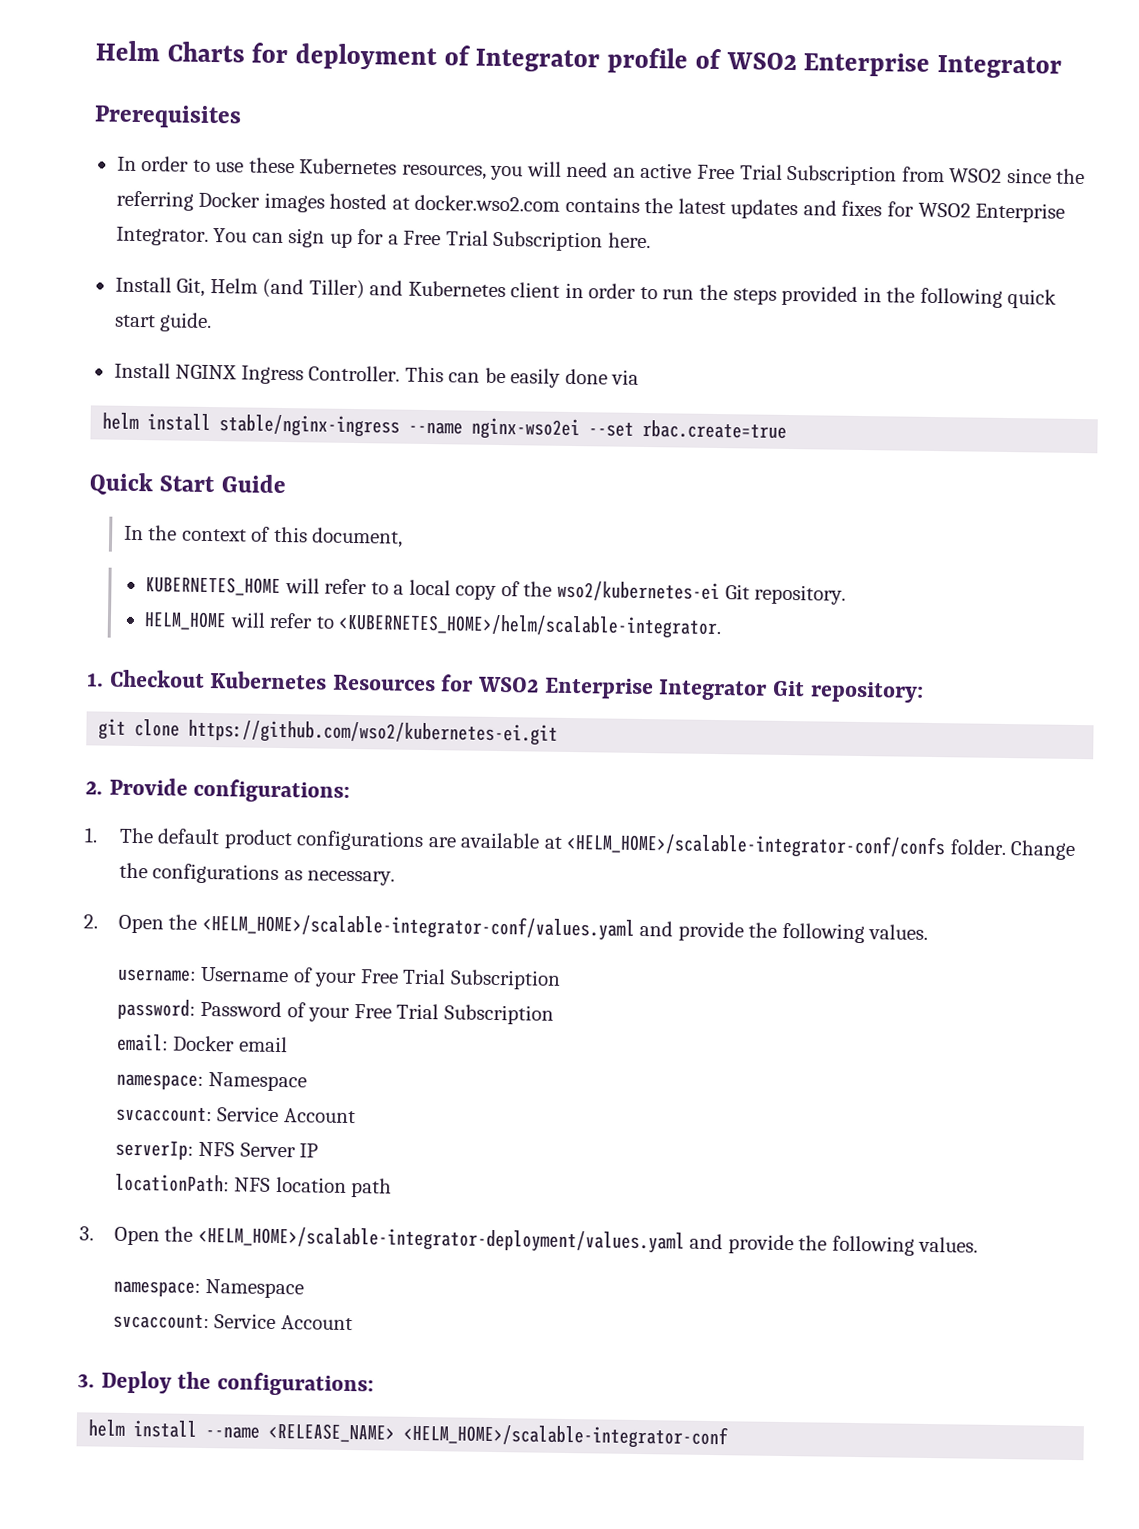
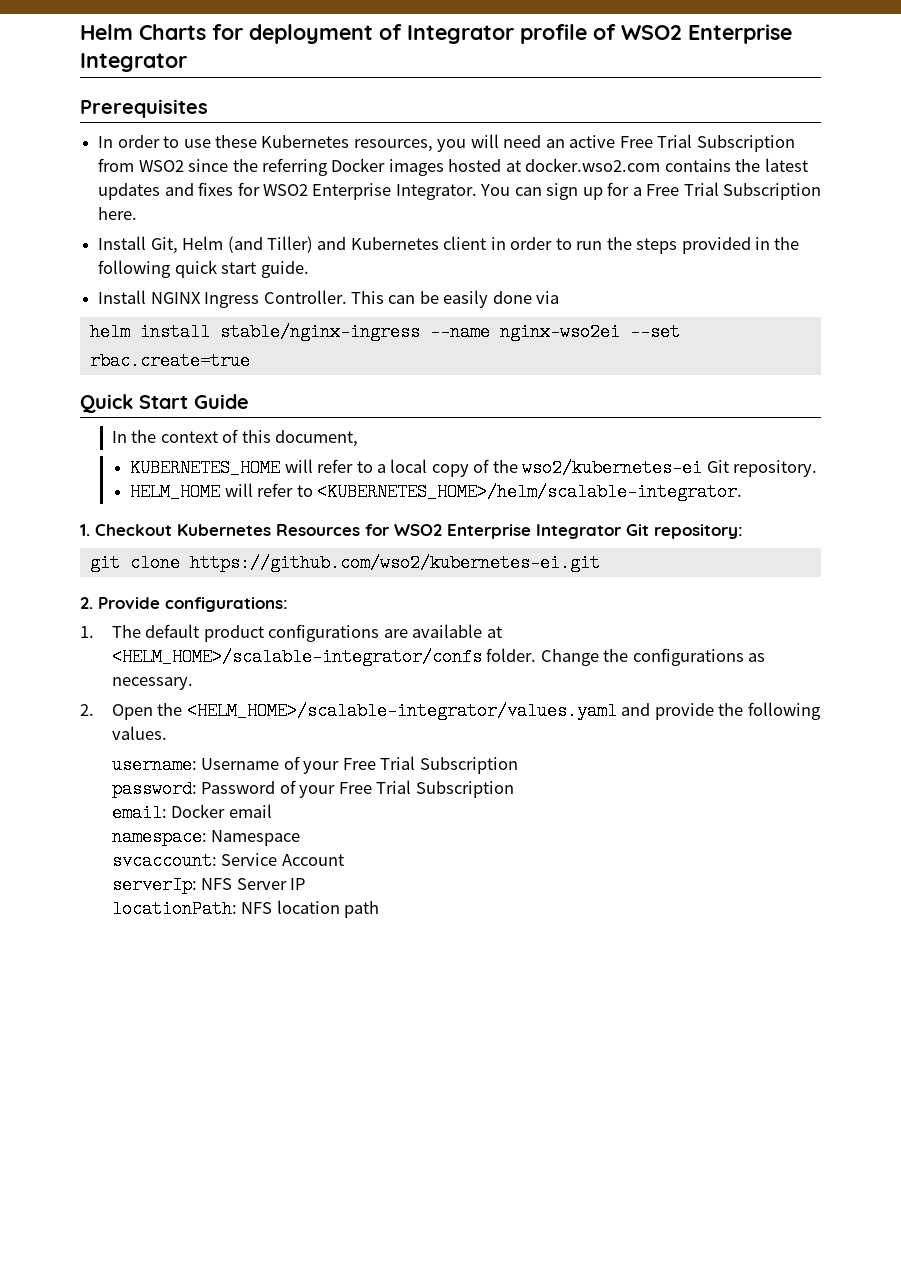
[566,831,947,860] <HELM_HOME>/scalable-integrator-conf/confs -> [112,648,483,666] <HELM_HOME>/scalable-integrator/confs
[201,912,635,941] <HELM_HOME>/scalable-integrator-conf/values.yaml -> [186,702,617,720] <HELM_HOME>/scalable-integrator/values.yaml
[79,1225,979,1256] [112,1279,305,1299] [112,1313,353,1331] [77,1370,374,1397] [88,1419,729,1450] // 3. Open the <HELM_HOME>/scalable-integrator-deployment/values.yaml and provide the following values. // namespace: Namespace // svcaccount: Service Account // 3. Deploy the configurations: // helm install --name <RELEASE_NAME> <HELM_HOME>/scalable-integrator-conf -> (380, 909) none

